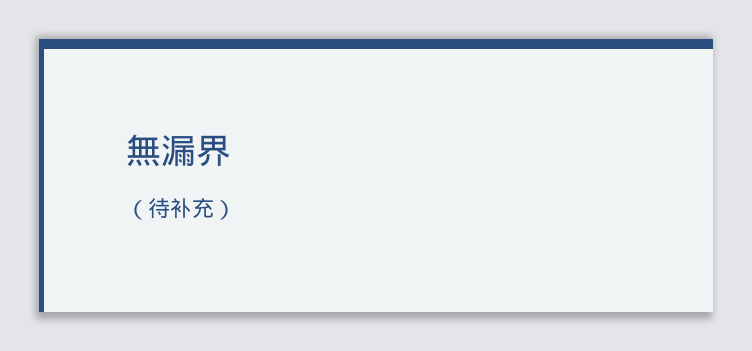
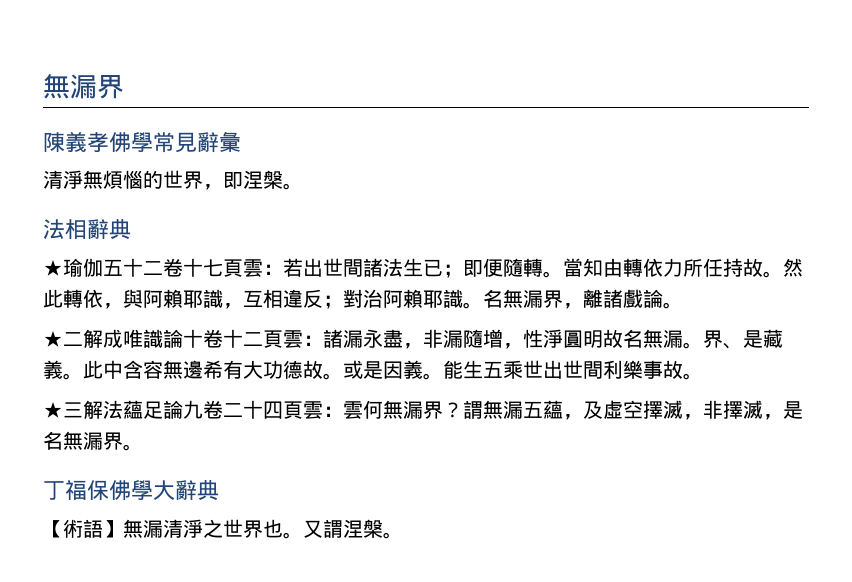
[126,198,236,220] （待补充） -> [43,131,241,153] [43,170,303,190] [43,219,131,240] [43,258,803,278] [43,289,683,309] [43,329,783,349] [43,360,703,380] [43,400,803,420] [43,431,143,451] [43,480,219,501] [43,519,403,539] 陳義孝佛學常見辭彙 // 清淨無煩惱的世界，即涅槃。 // 法相辭典 // ★瑜伽五十二卷十七頁雲：若出世間諸法生已；即便隨轉。當知由轉依力所任持故。然此轉依，與阿賴耶識，互相違反；對治阿賴耶識。名無漏界，離諸戲論。 // ★二解成唯識論十卷十二頁雲：諸漏永盡，非漏隨增，性淨圓明故名無漏。界、是藏義。此中含容無邊希有大功德故。或是因義。能生五乘世出世間利樂事故。 // ★三解法蘊足論九卷二十四頁雲：雲何無漏界？謂無漏五蘊，及虛空擇滅，非擇滅，是名無漏界。 // 丁福保佛學大辭典 // 【術語】無漏清淨之世界也。又謂涅槃。

